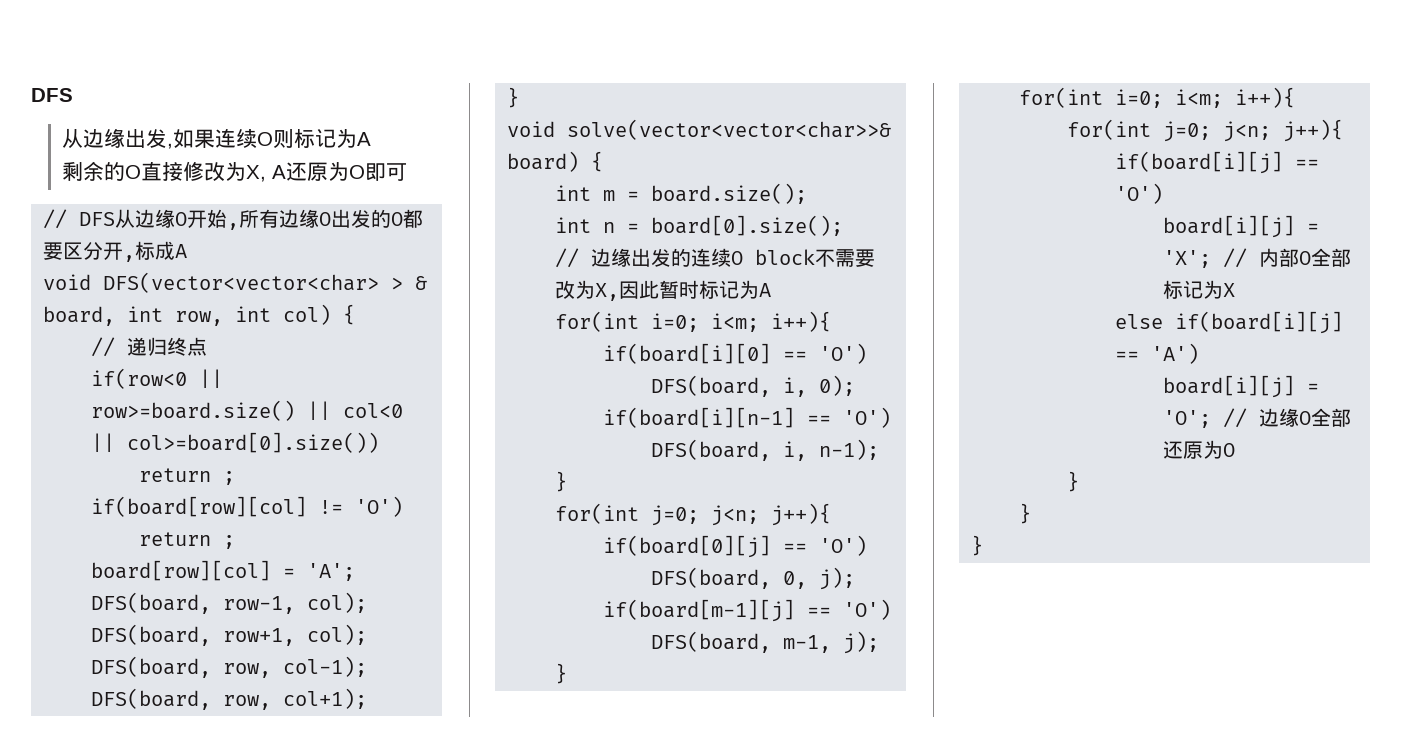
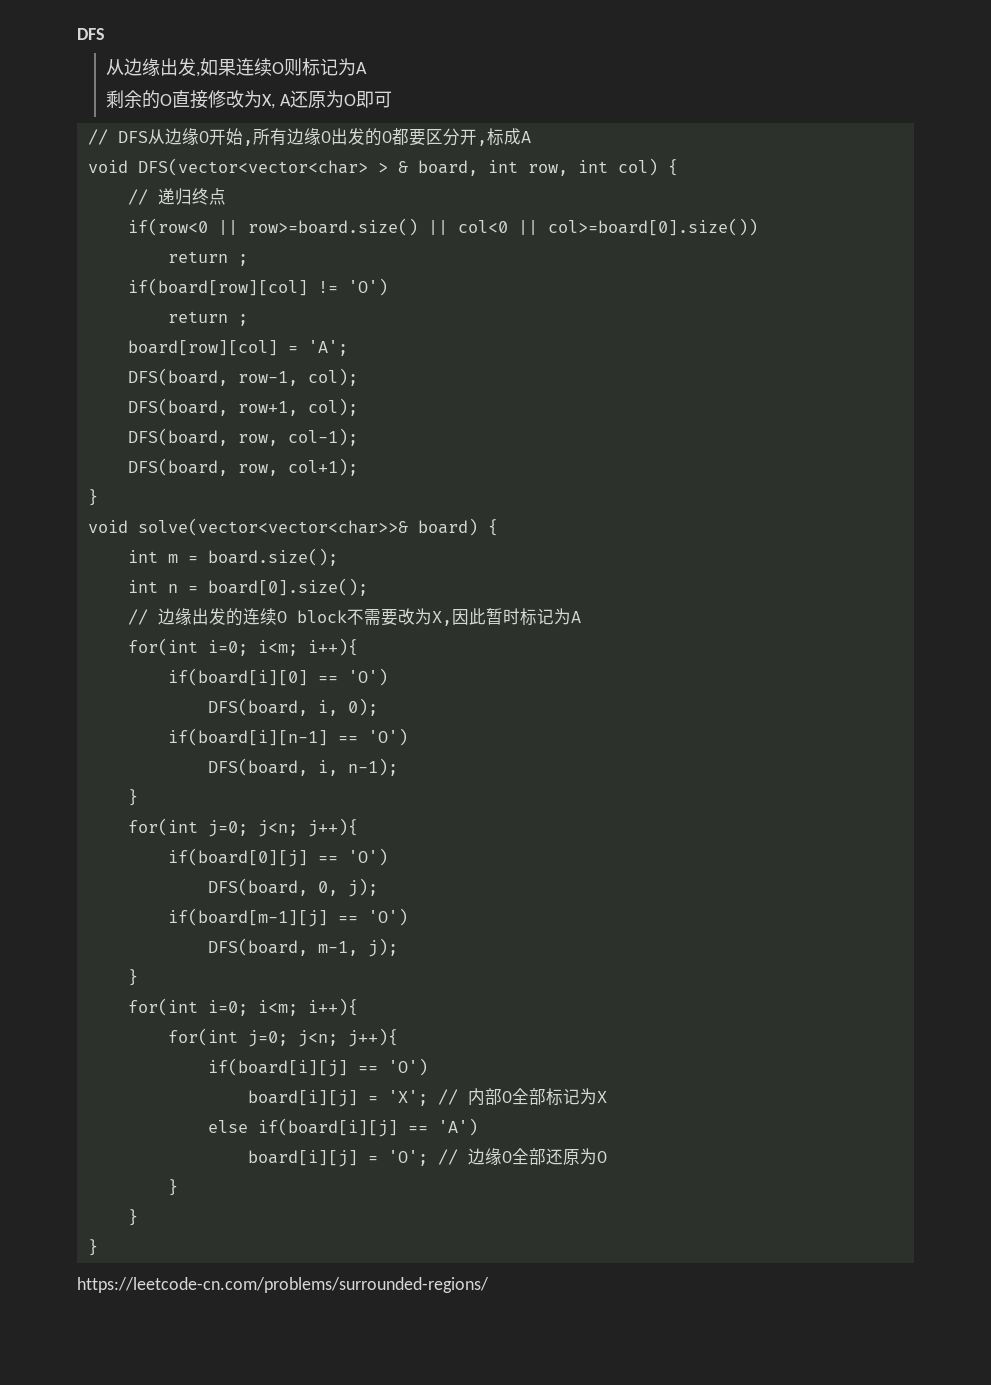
(984, 545) none -> [77,1277,489,1293] // https://leetcode-cn.com/problems/surrounded-regions/

